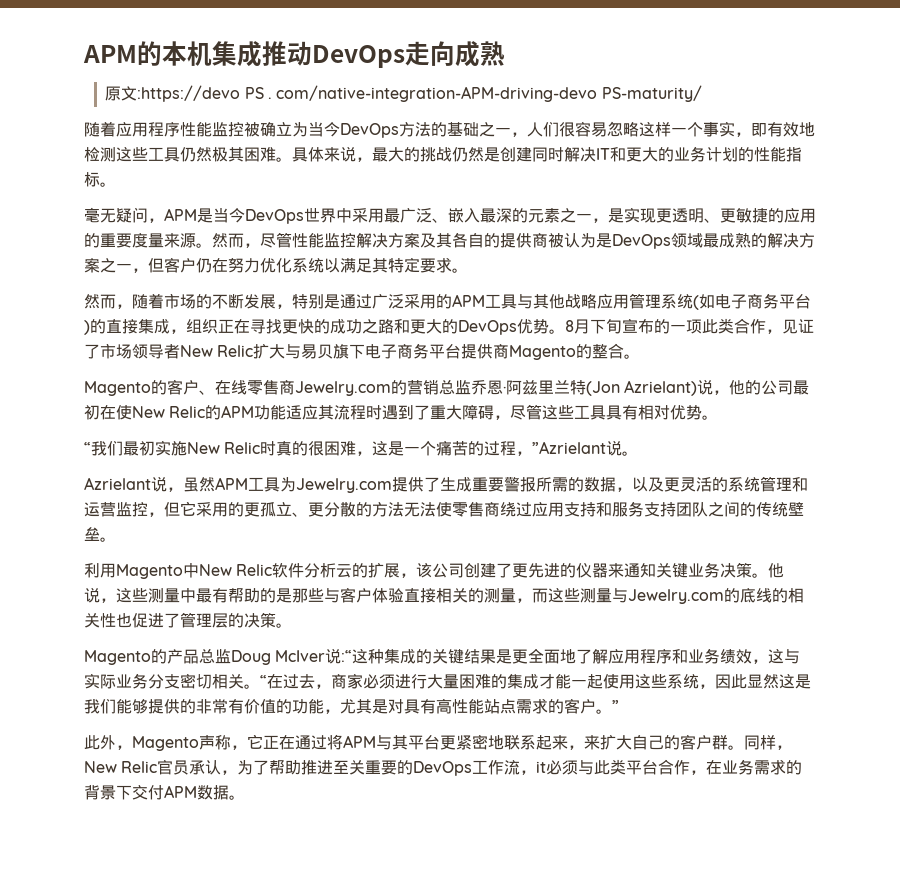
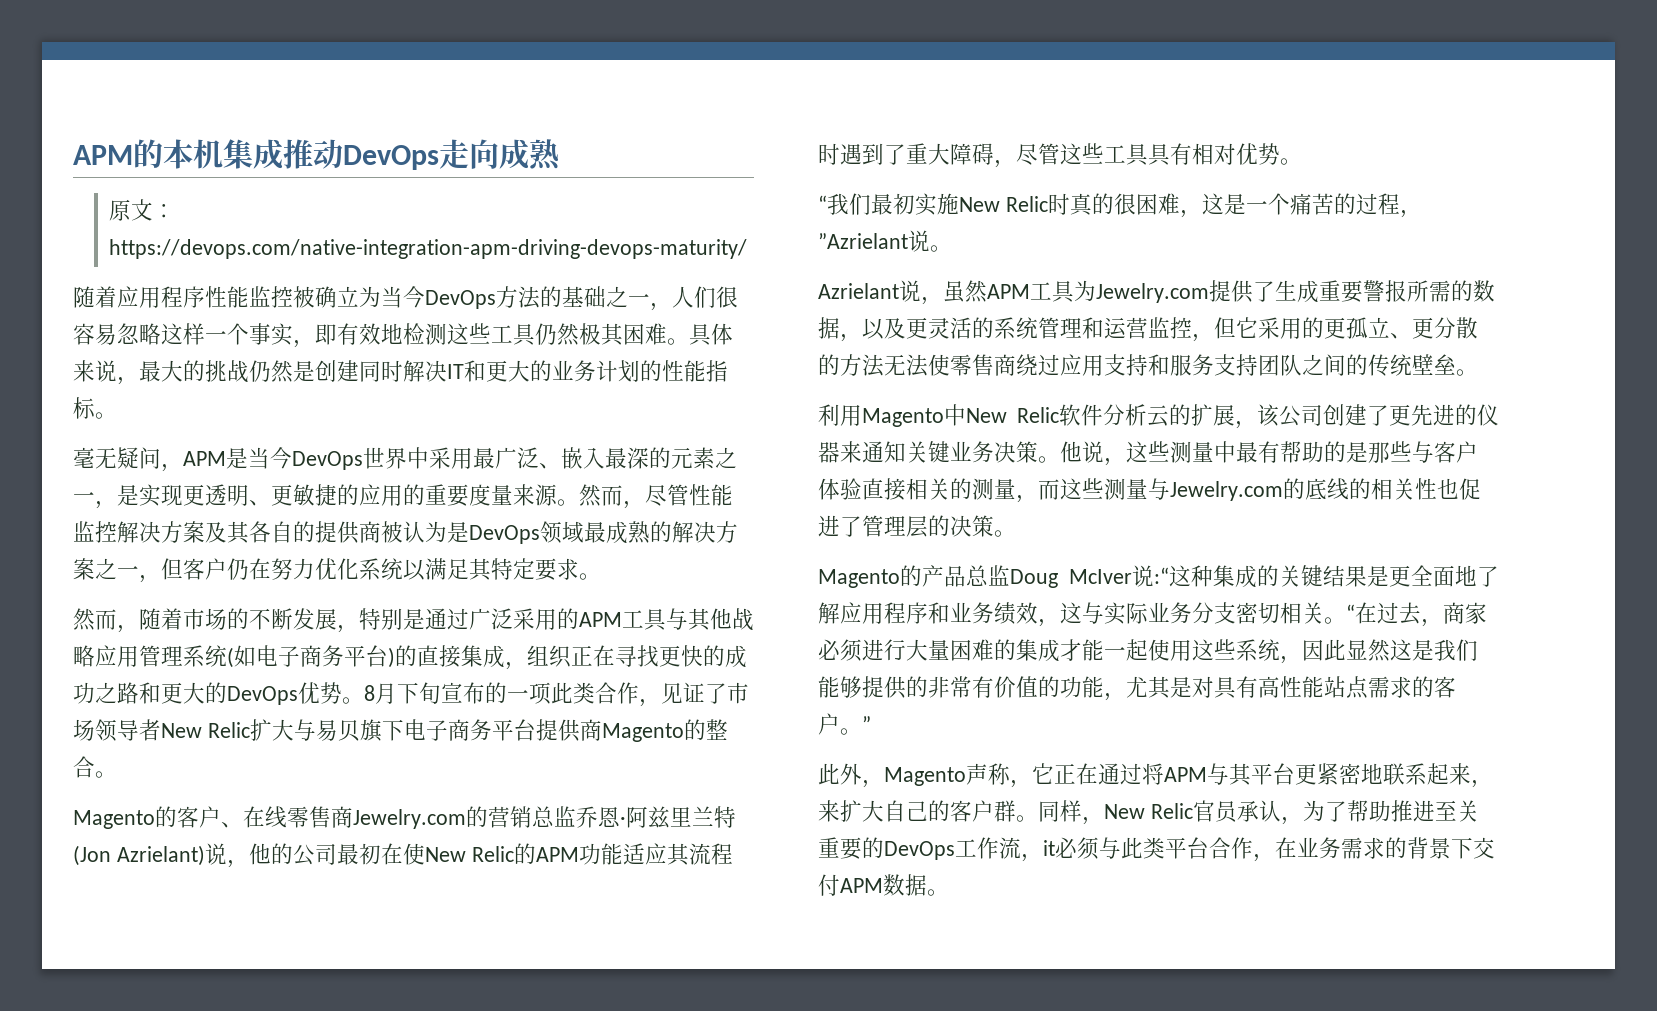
[137,85,702,102] :https://devo PS . com/native-integration-APM-driving-devo PS-maturity/ -> [153,204,176,218] [109,239,748,259] ：https://devops.com/native-integration-apm-driving-devops-maturity/

